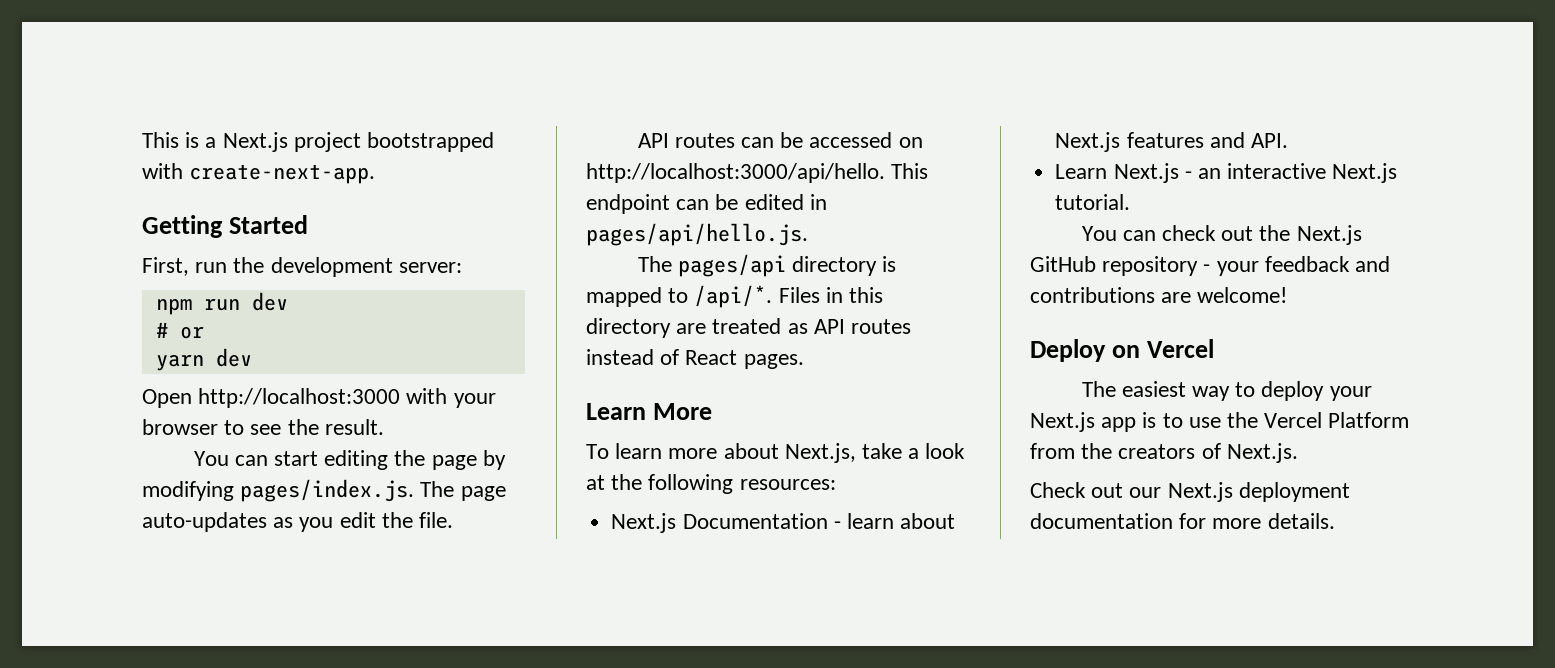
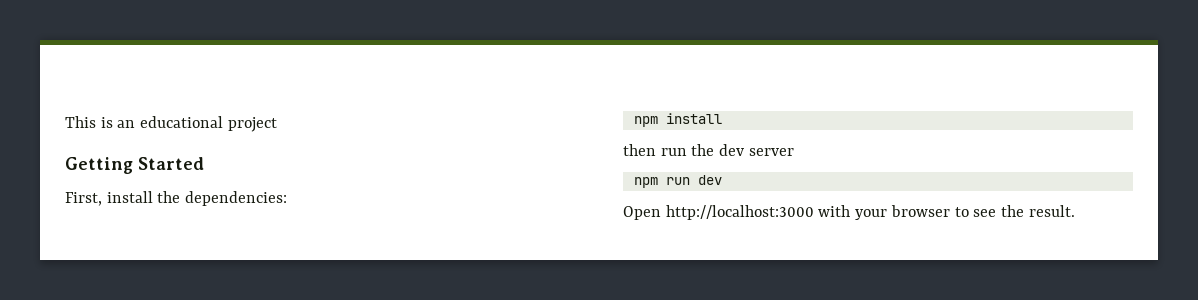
[205,132,288,152] a Next.js -> [117,116,224,128] an educational
[367,132,495,152] [142,163,376,184] bootstrapped with create-next-app. -> (277, 124) none
[195,257,462,277] run the development server: -> [106,191,288,206] [633,113,722,127] [623,144,794,156] install the dependencies: // npm install // then run the dev server
[155,322,204,339] [155,348,252,371] // # or // yarn dev -> (722, 180) none
[193,450,506,470] [142,479,506,502] [142,512,454,532] [637,132,923,148] [586,163,929,183] [586,194,827,214] [586,223,808,246] [637,254,897,277] [586,285,884,308] [586,318,912,338] [586,349,804,369] [586,403,712,420] [586,443,966,463] [586,474,836,494] [611,513,956,533] [1055,132,1288,152] [1055,163,1398,183] [1055,194,1131,210] [1081,225,1362,245] [1030,256,1391,276] [1030,287,1288,303] [1030,339,1214,362] [1081,381,1372,401] [1030,412,1410,432] [1030,443,1298,463] [1030,482,1350,502] [1030,513,1335,529] // You can start editing the page by modifying pages/index.js. The page auto-updates as you edit the file. // API routes can be accessed on http://localhost:3000/api/hello. This endpoint can be edited in pages/api/hello.js. // The pages/api directory is mapped to /api/*. Files in this directory are treated as API routes instead of React pages. // Learn More // To learn more about Next.js, take a look at the following resources: // Next.js Documentation - learn about Next.js features and API. // Learn Next.js - an interactive Next.js tutorial. // You can check out the Next.js GitHub repository - your feedback and contributions are welcome! // Deploy on Vercel // The easiest way to deploy your Next.js app is to use the Vercel Platform from the creators of Next.js. // Check out our Next.js deployment documentation for more details. -> (1075, 211) none

